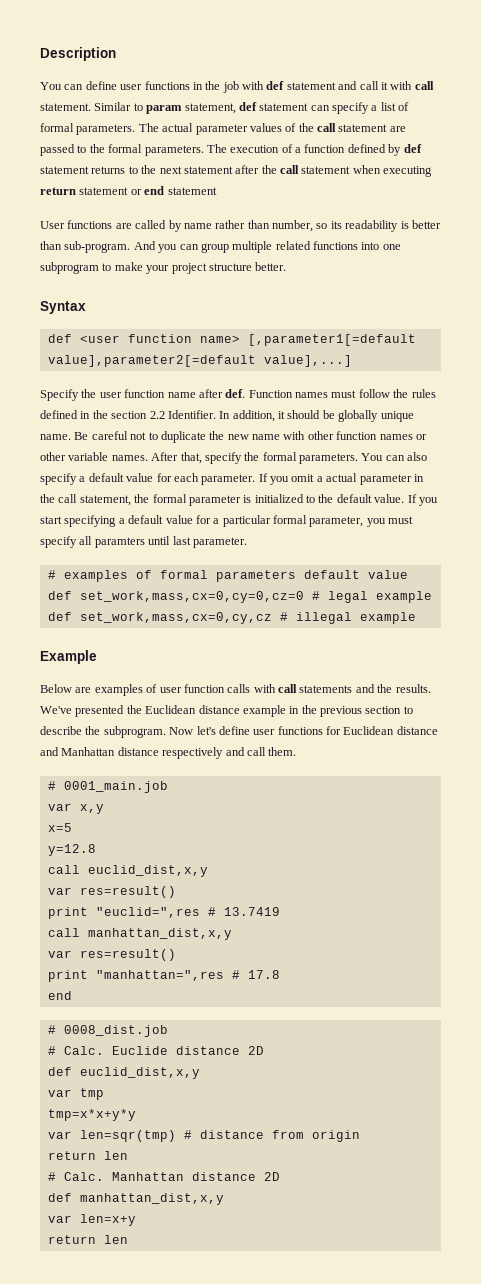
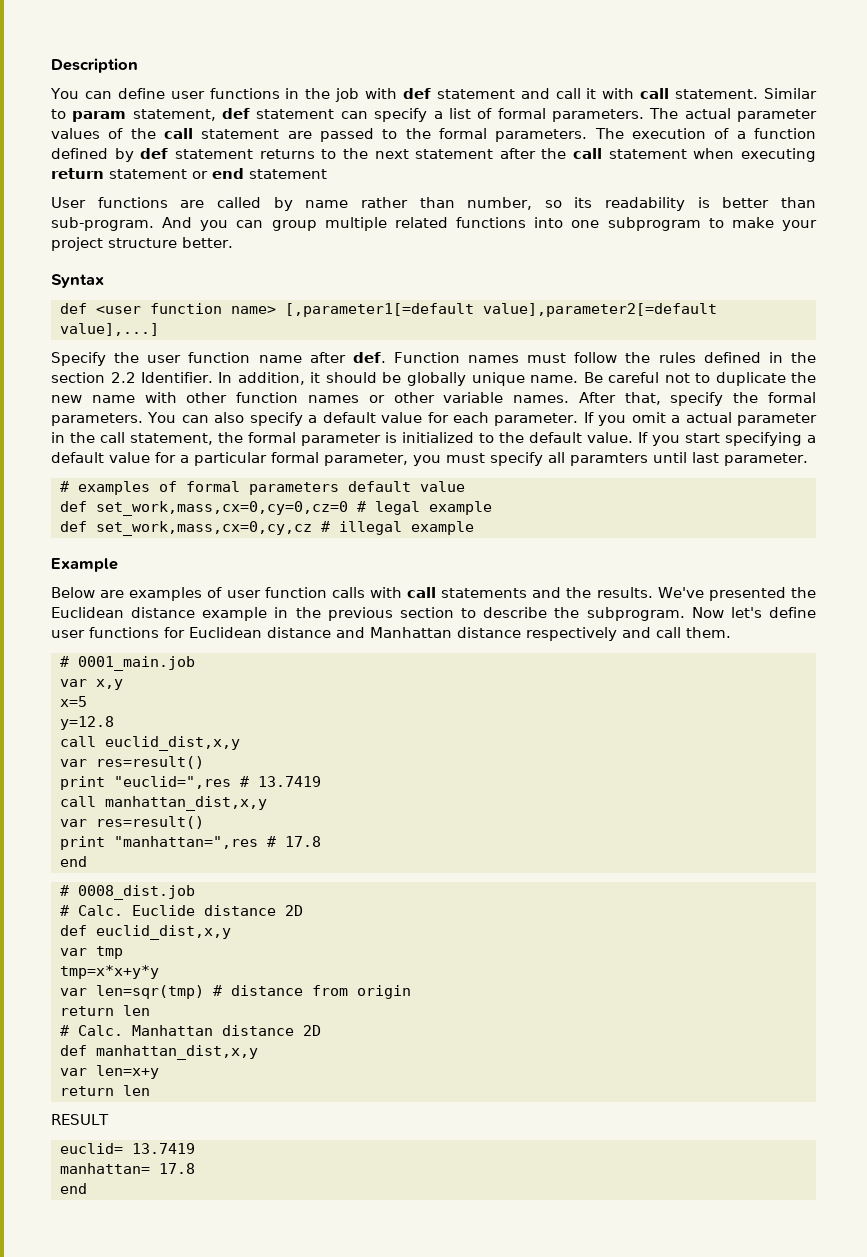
(128, 1239) none -> [51,1114,109,1125] [59,1143,195,1154] [59,1163,195,1174] [59,1183,87,1194] // RESULT // euclid= 13.7419 // manhattan= 17.8 // end

